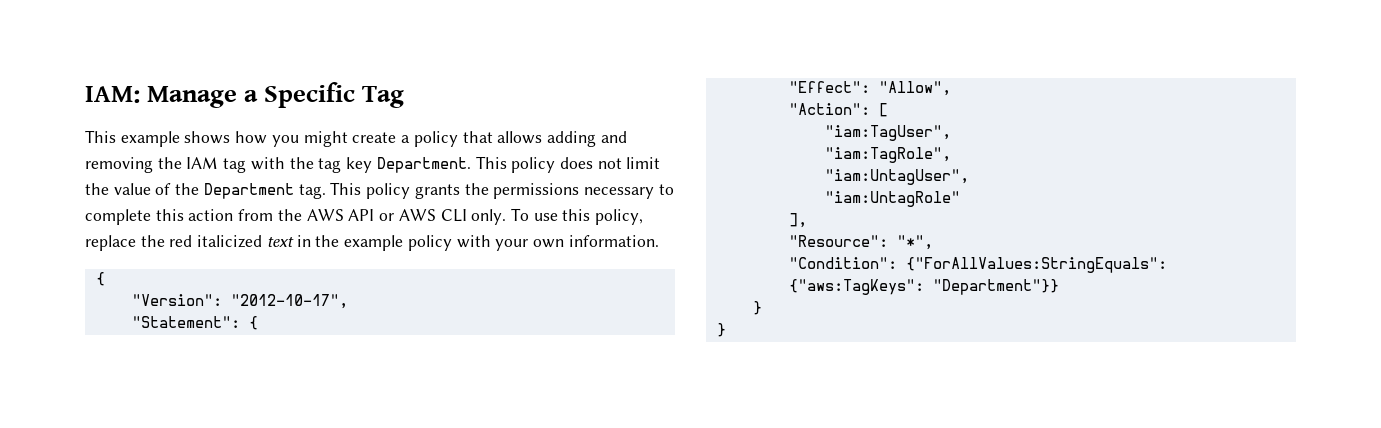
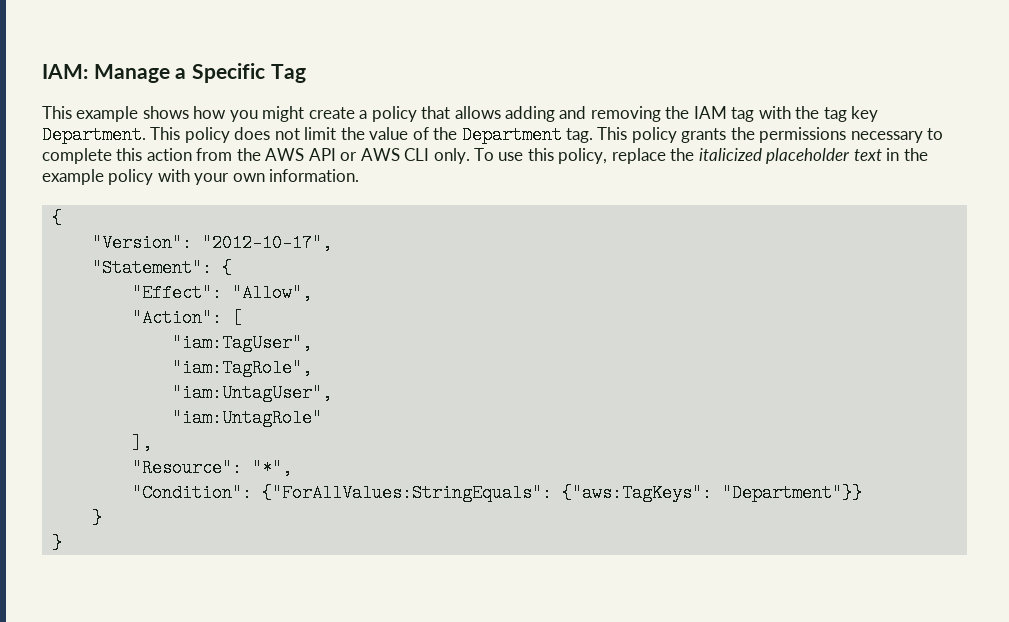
[169,235,263,248] red italicized -> [698,148,851,164] italicized placeholder

